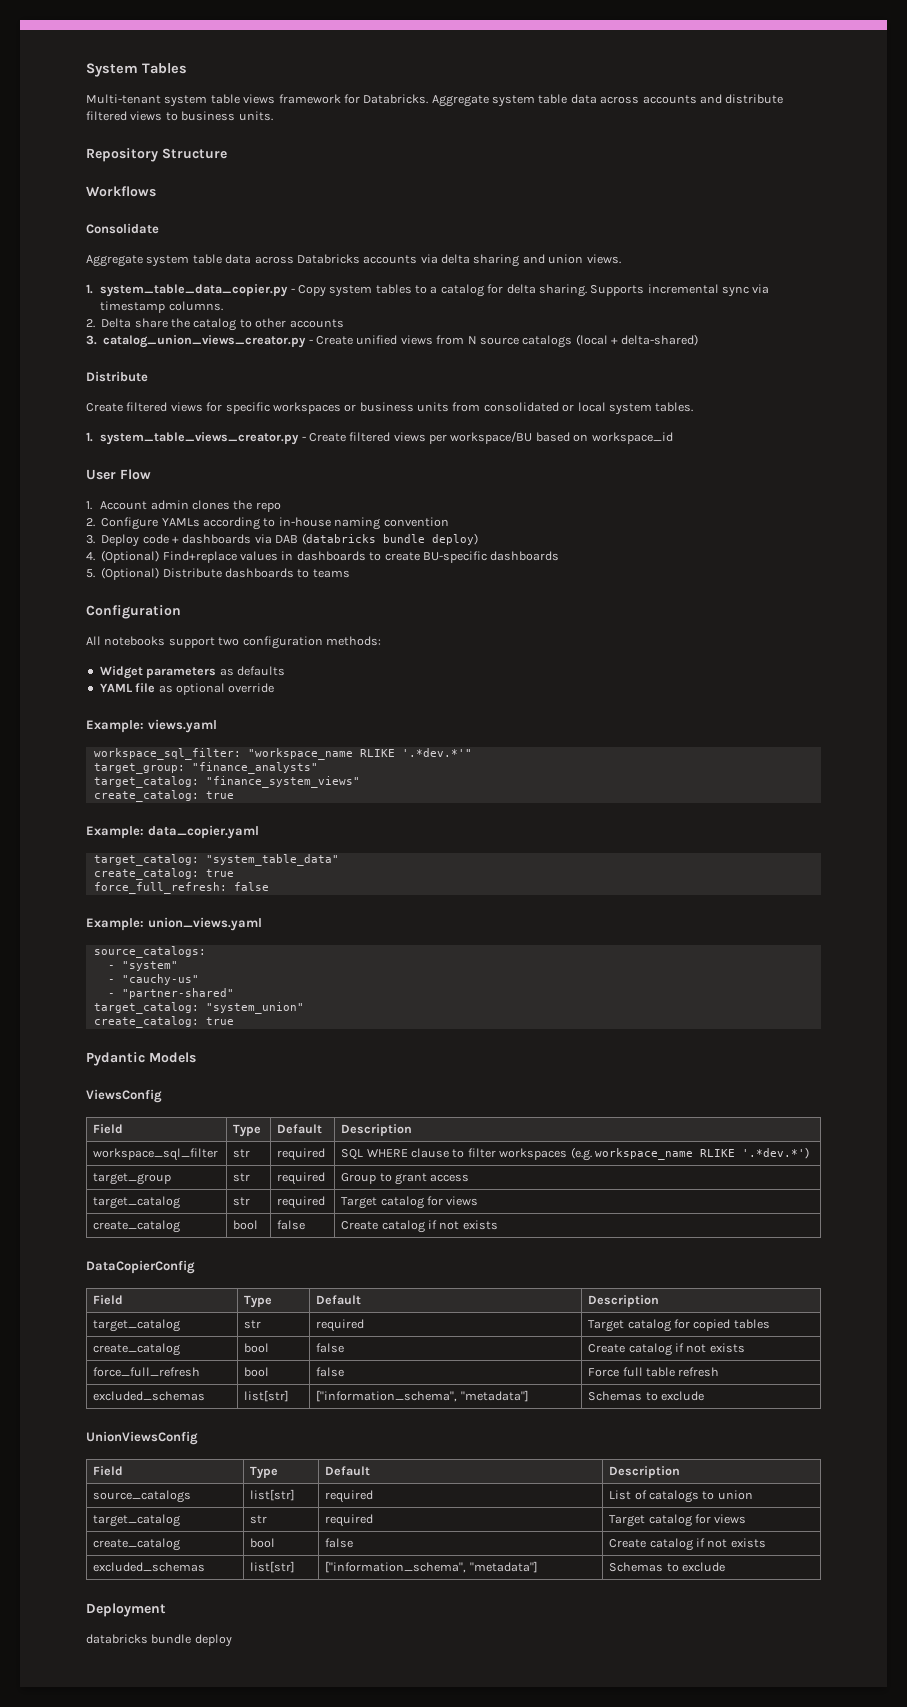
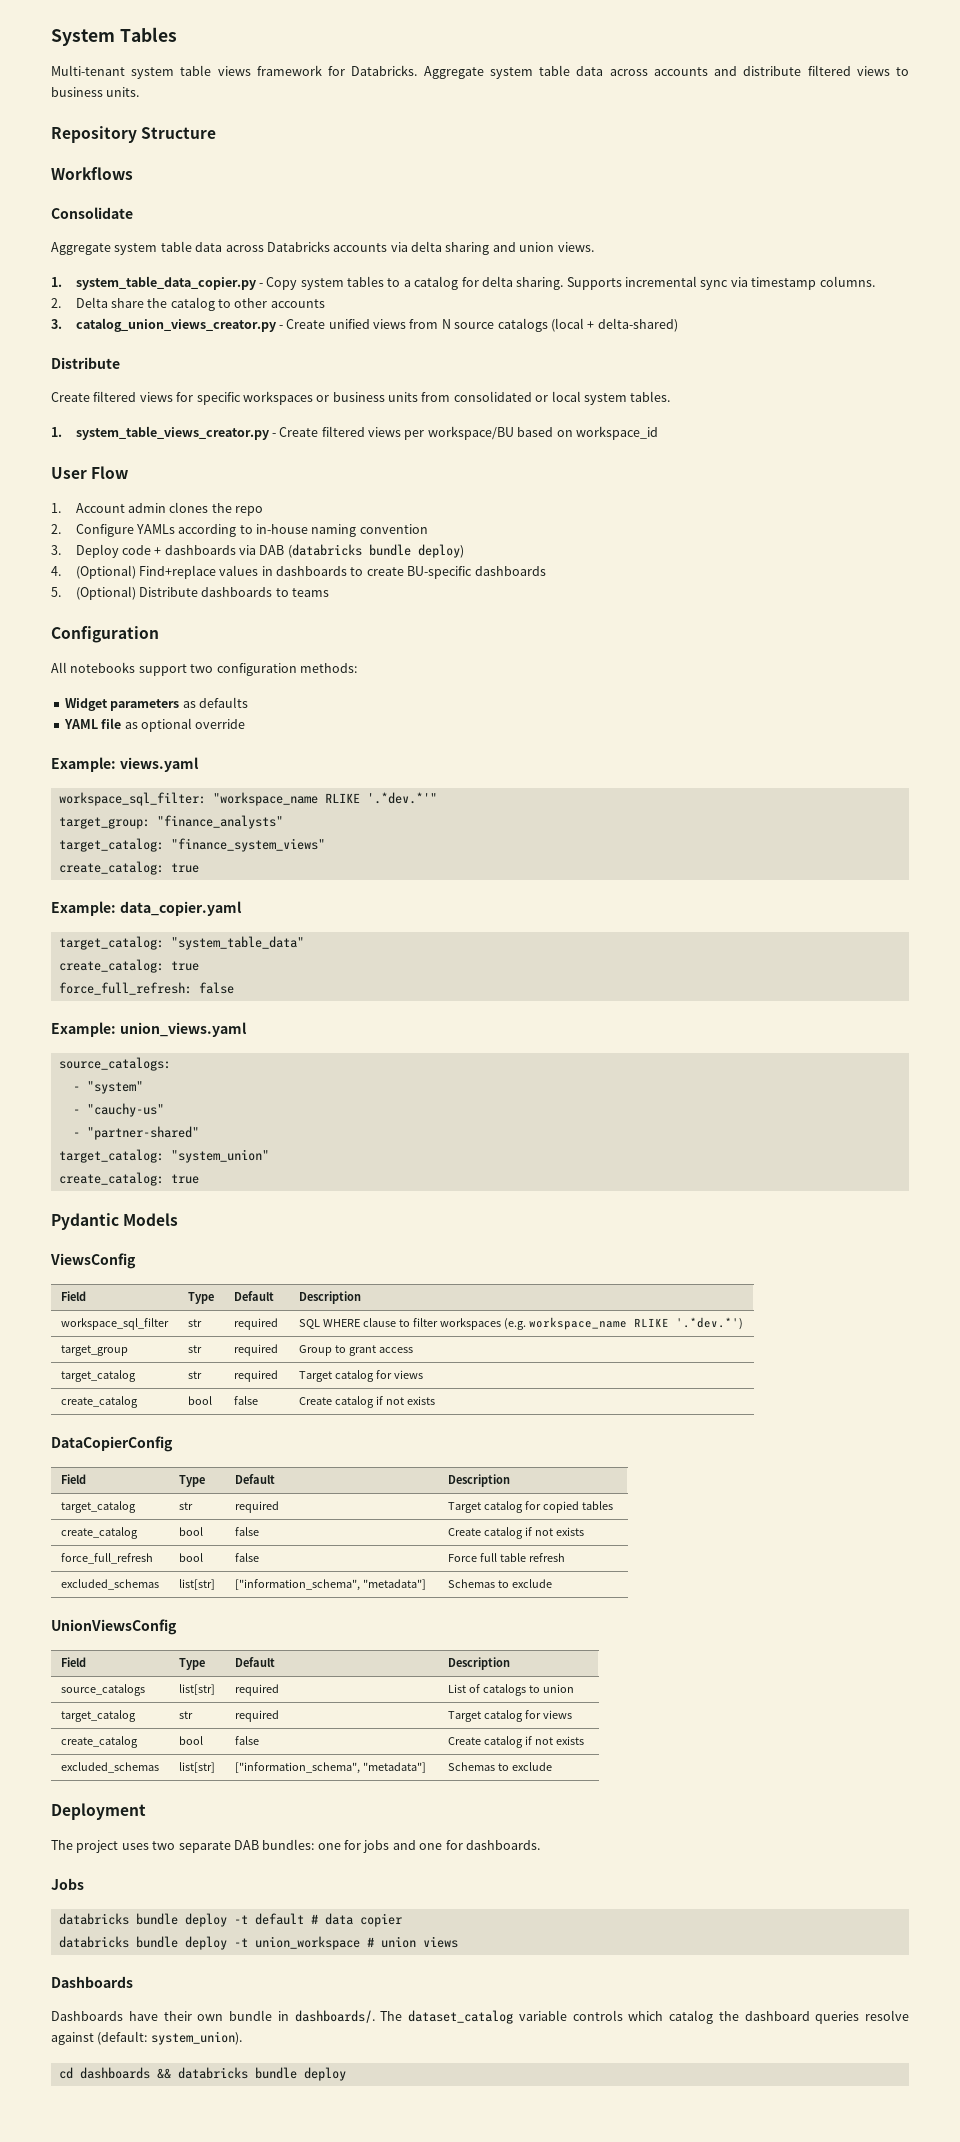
(166, 1610) none -> [51,1839,540,1853] [51,1878,84,1890] [58,1913,402,1927] [58,1936,458,1950] [51,1976,133,1988] [51,2010,909,2024] [51,2031,242,2045] [58,2067,171,2079] The project uses two separate DAB bundles: one for jobs and one for dashboards. // Jobs // databricks bundle deploy -t default # data copier // databricks bundle deploy -t union_workspace # union views // Dashboards // Dashboards have their own bundle in dashboards/. The dataset_catalog variable controls which catalog the dashboard queries resolve against (default: system_union). // cd dashboards &&

